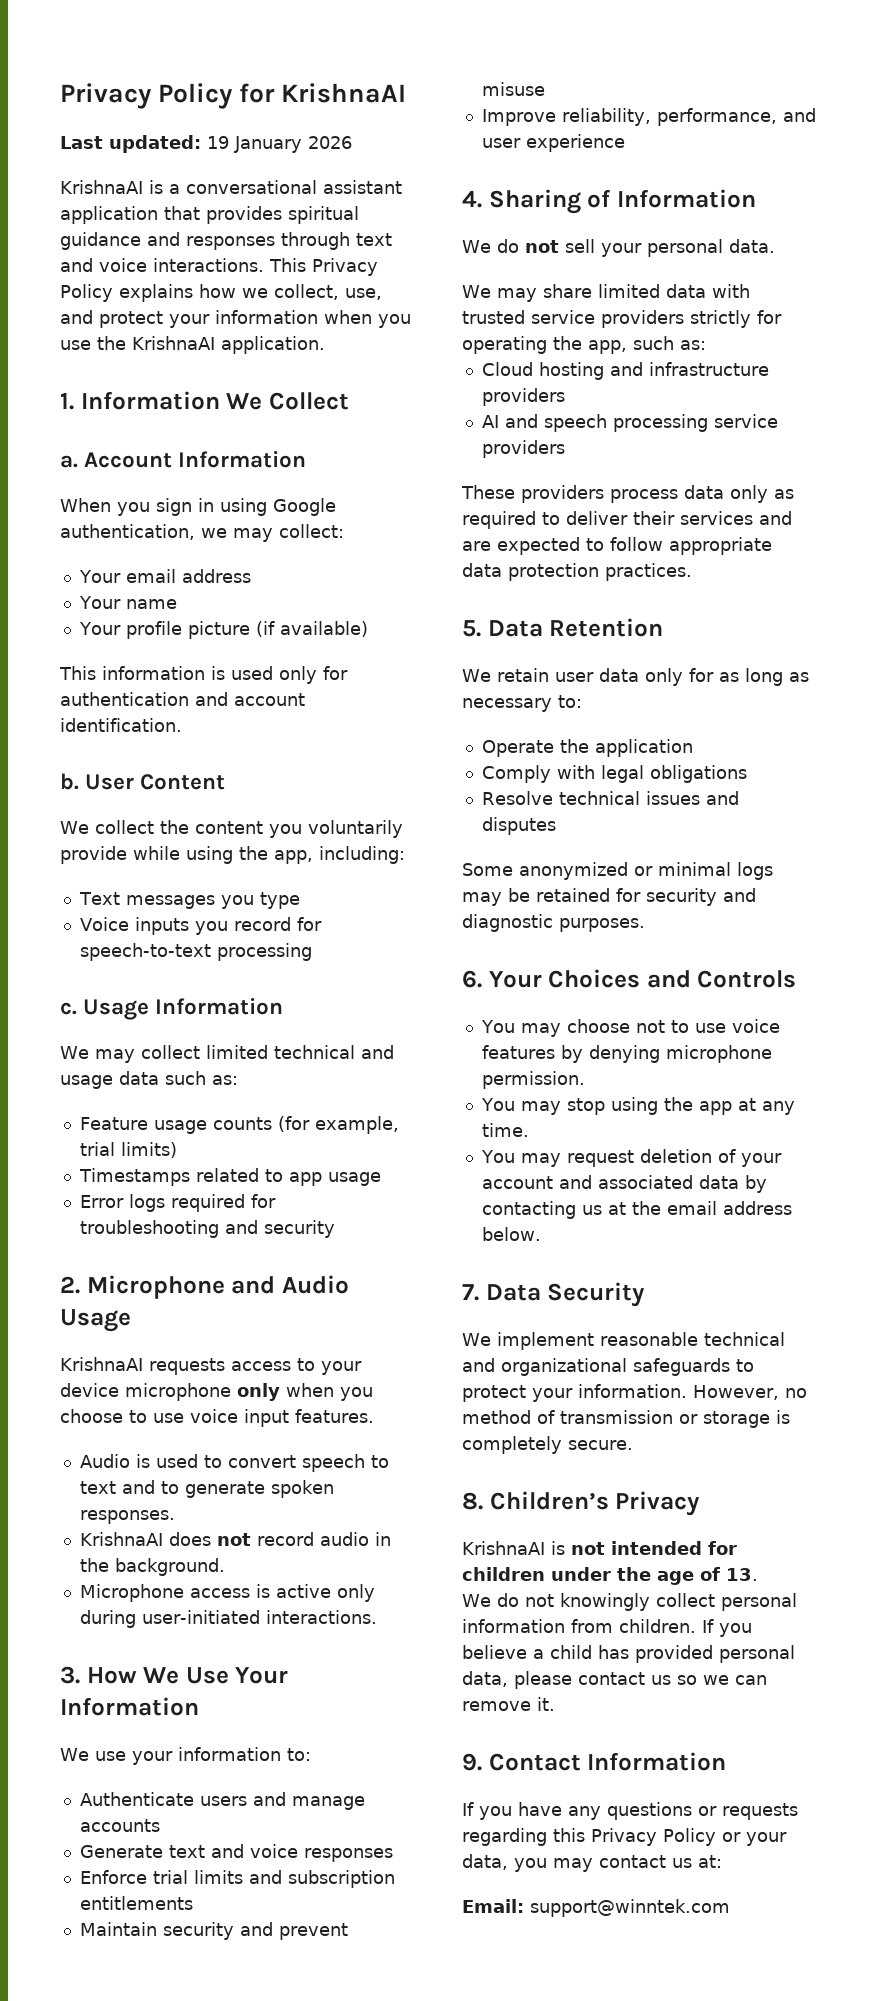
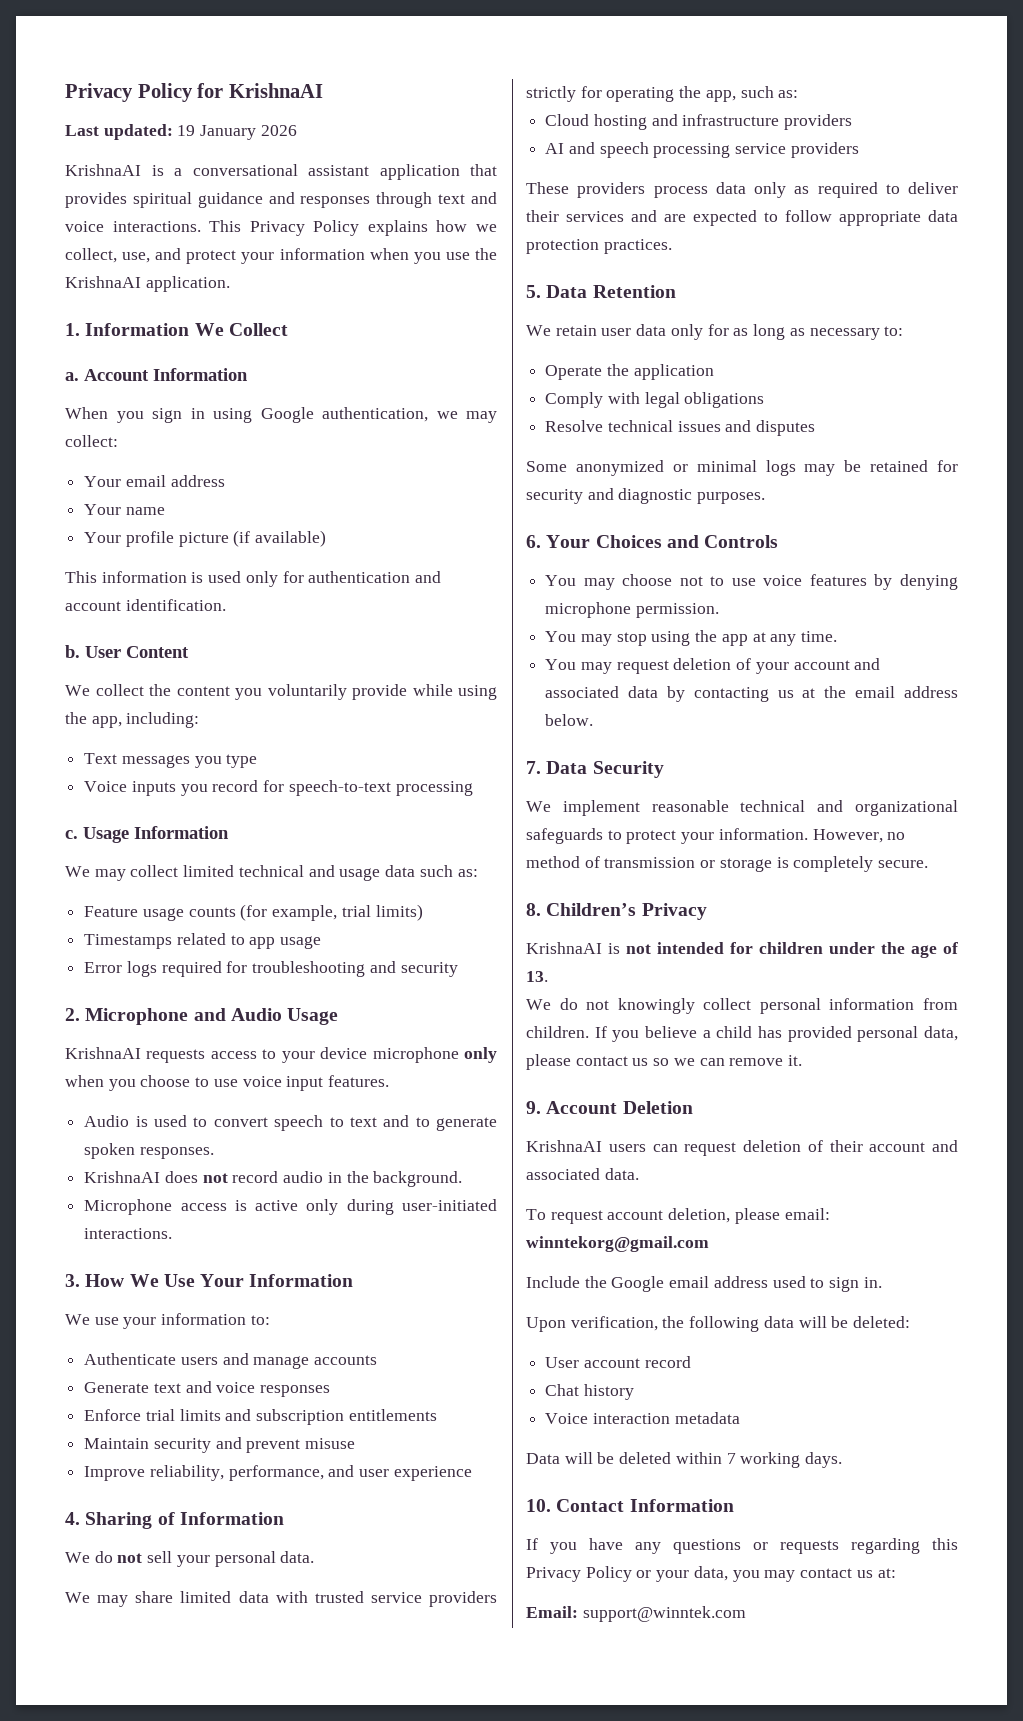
(482, 1762) none -> [546,1101,693,1114] [526,1140,958,1156] [526,1168,639,1180] [526,1208,830,1224] [526,1236,709,1252] [526,1276,882,1292] [526,1316,911,1332] [545,1356,691,1368] [545,1384,634,1400] [545,1412,740,1424] [526,1452,843,1468] [526,1499,551,1512] Account Deletion // KrishnaAI users can request deletion of their account and associated data. // To request account deletion, please email: winntekorg@gmail.com // Include the Google email address used to sign in. // Upon verification, the following data will be deleted: // User account record // Chat history // Voice interaction metadata // Data will be deleted within 7 working days. // 10.

